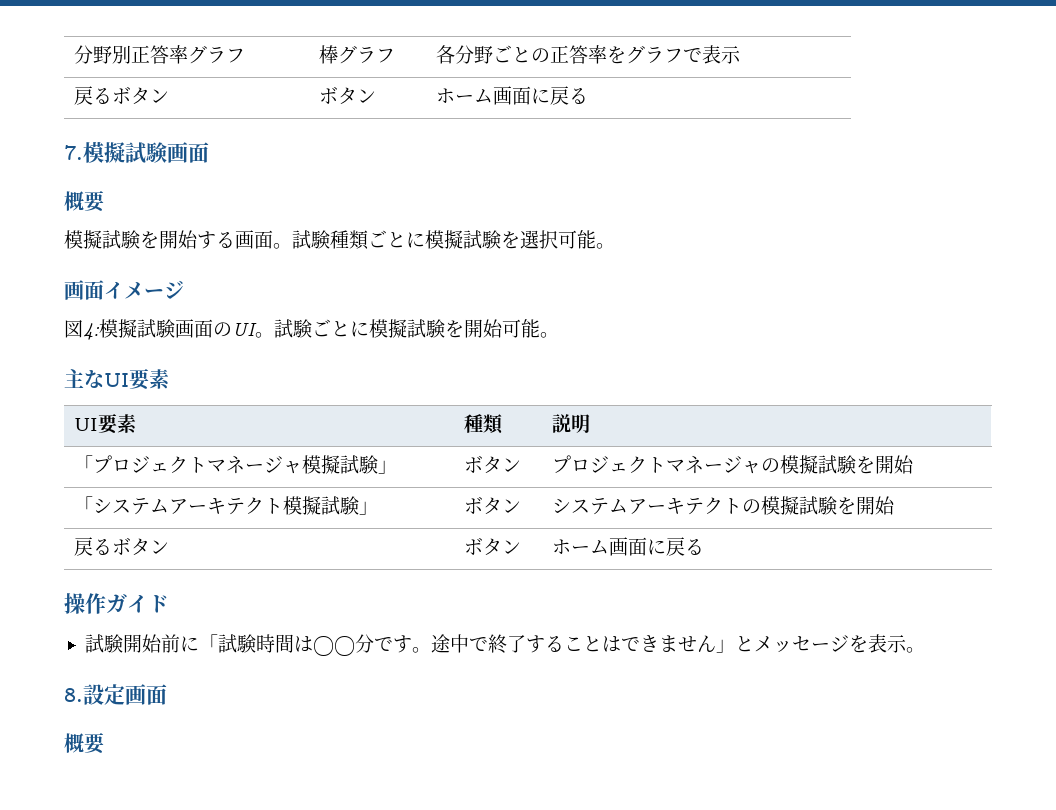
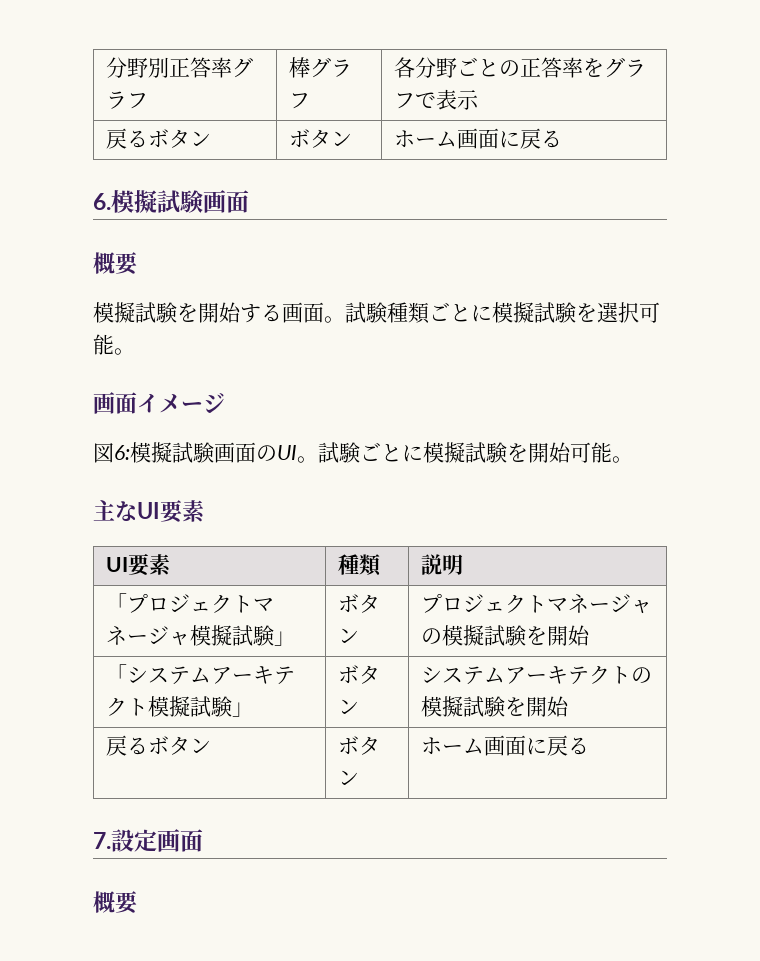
[64,145,83,160] 7. -> [93,193,111,210] 6.
[83,323,100,340] 4: -> [114,445,130,460] 6:
[64,593,169,614] [84,634,925,656] [64,688,83,702] 操作ガイド // 試験開始前に「試験時間は○○分です。途中で終了することはできません」とメッセージを表示。 // 8. -> [93,832,111,849] 7.

